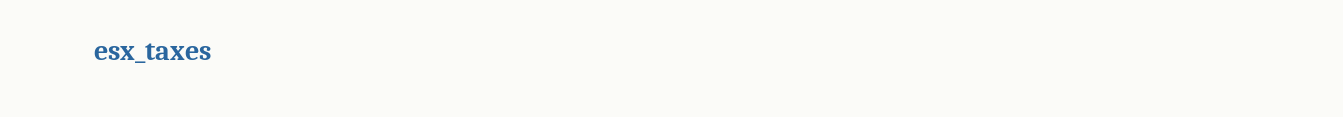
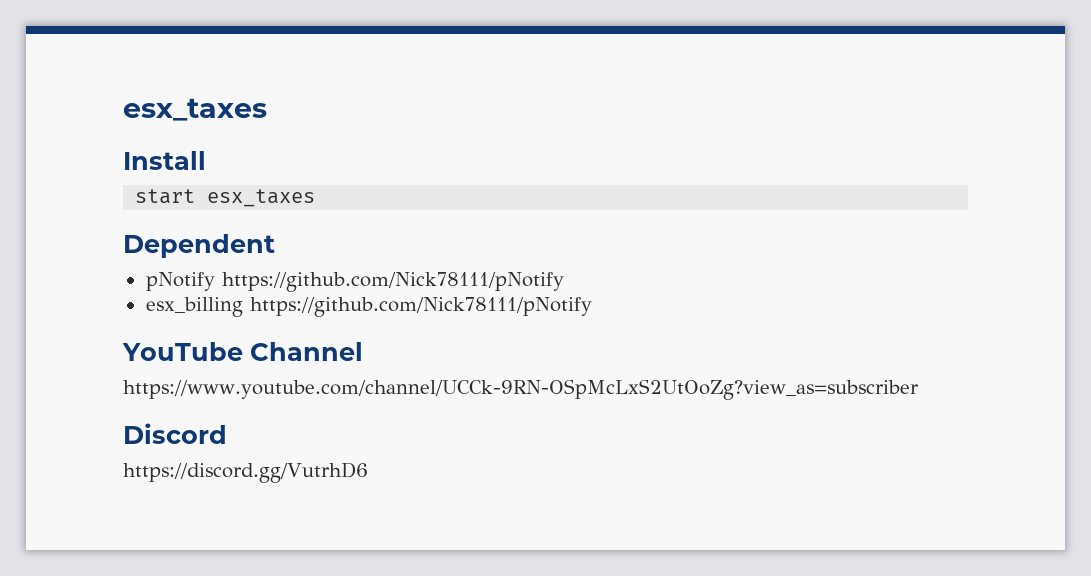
[94,43,211,63] esx_taxes -> [123,98,267,121] [123,151,206,170] [135,189,316,207] [123,234,275,258] [145,272,564,292] [145,297,592,317] [122,342,363,361] [123,379,919,400] [123,423,227,444] [123,462,368,483] esx_taxes // Install // start esx_taxes // Dependent // pNotify https://github.com/Nick78111/pNotify // esx_billing https://github.com/Nick78111/pNotify // YouTube Channel // https://www.youtube.com/channel/UCCk-9RN-OSpMcLxS2UtOoZg?view_as=subscriber // Discord // https://discord.gg/VutrhD6

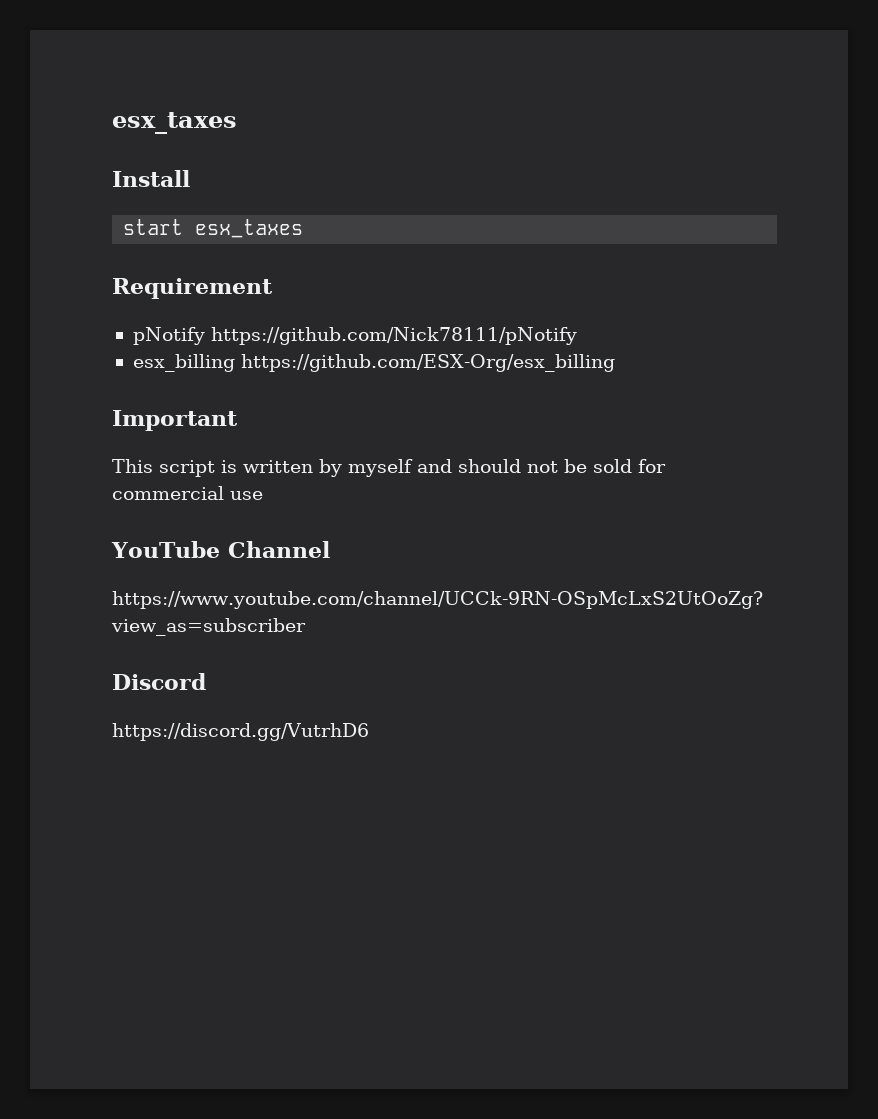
[123,234,275,258] Dependent -> [112,278,273,299] Requirement
[249,297,592,317] https://github.com/Nick78111/pNotify -> [240,354,615,372] [112,410,238,431] [112,459,666,477] [112,486,263,500] https://github.com/ESX-Org/esx_billing // Important // This script is written by myself and should not be sold for commercial use

